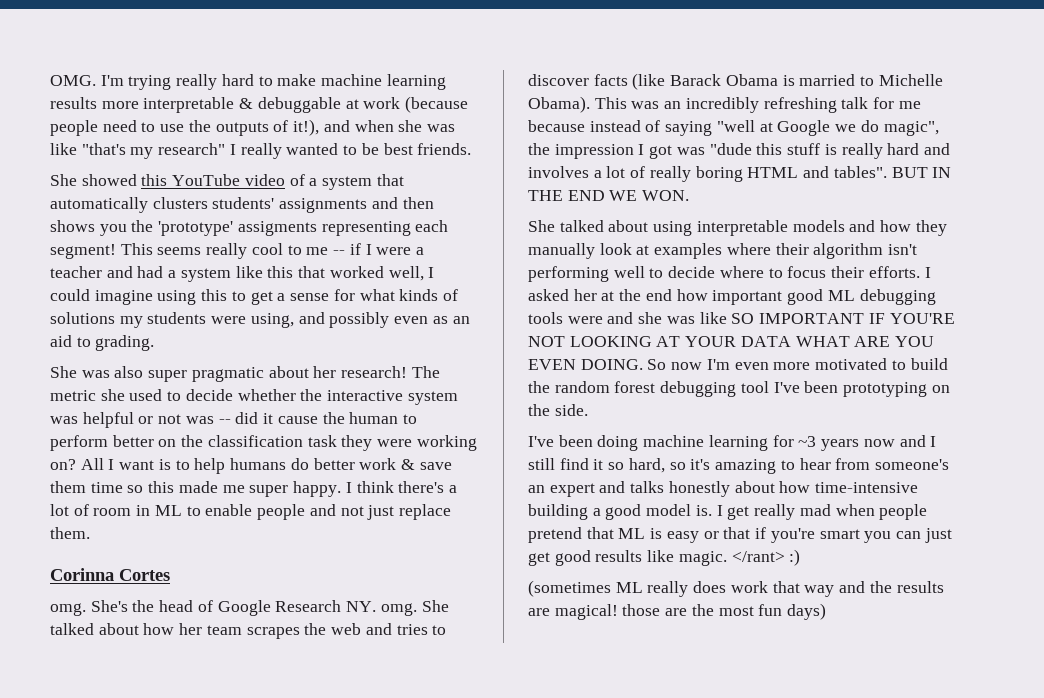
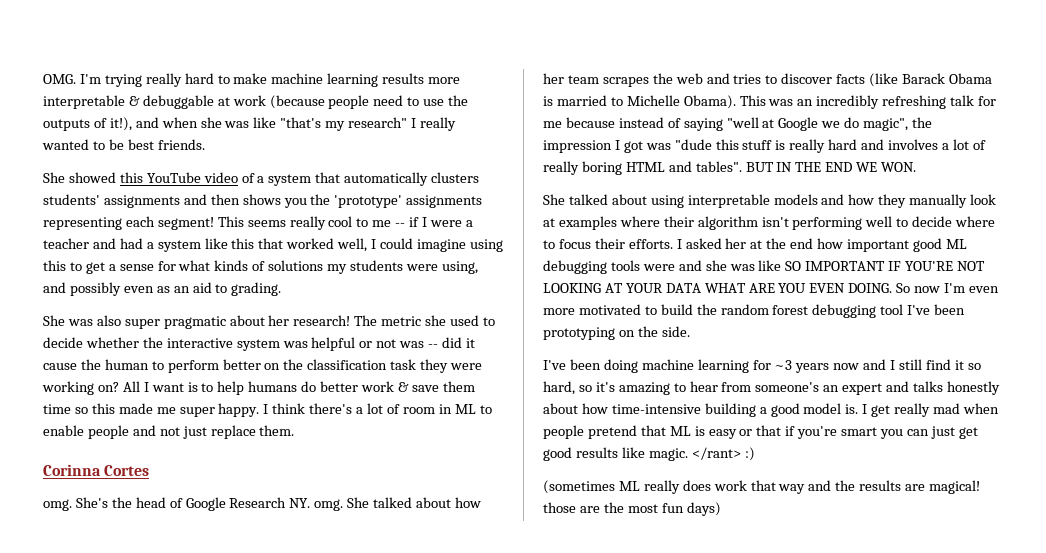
[237,221,317,236] assigments -> [406,195,483,208] assignments

